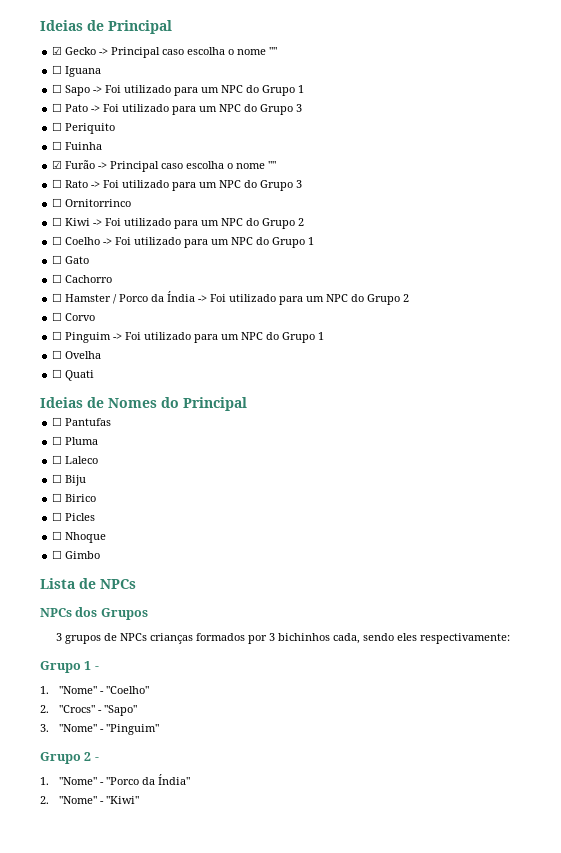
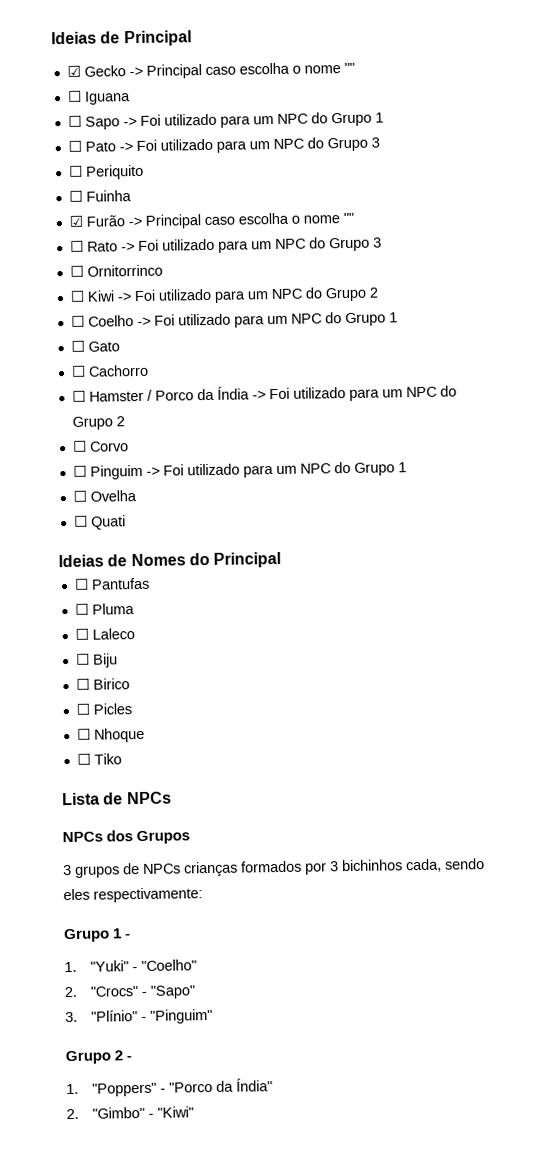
[65,551,101,559] Gimbo -> [93,753,122,765] Tiko
[58,686,97,694] "Nome" -> [89,960,129,972] "Yuki"
[58,724,97,732] "Nome" -> [90,1010,138,1022] "Plínio"
[58,777,97,785] "Nome" -> [91,1082,157,1097] "Poppers"
[58,796,97,804] "Nome" -> [91,1106,145,1119] "Gimbo"

